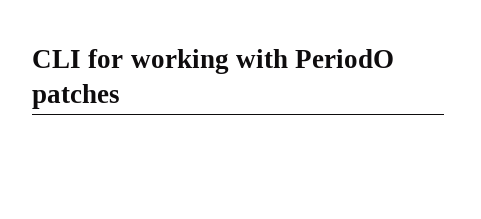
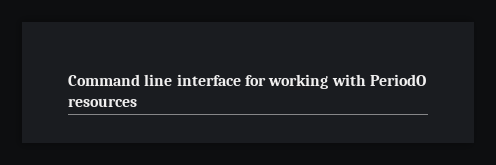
[32,50,81,68] CLI -> [68,74,241,86] Command line interface
[32,84,120,109] patches -> [68,98,137,107] resources

